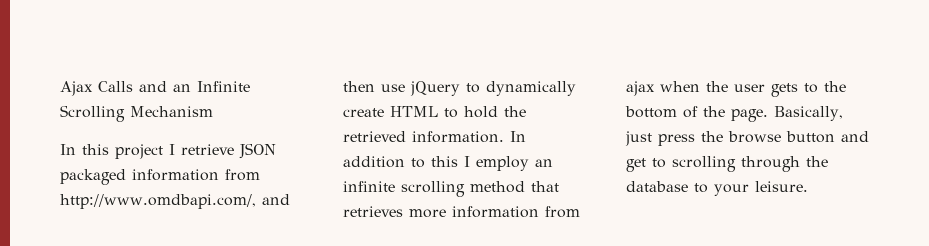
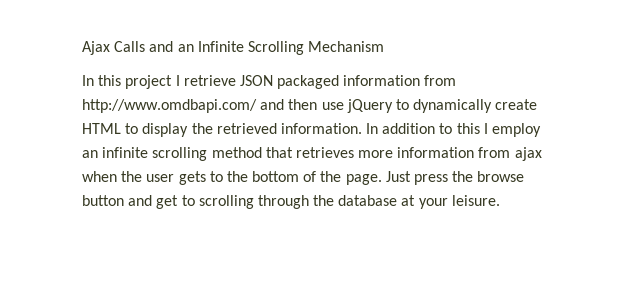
[60,194,256,209] http://www.omdbapi.com/, -> [82,99,257,113] http://www.omdbapi.com/
[464,106,498,118] hold -> [142,123,189,137] display
[774,106,843,121] [625,131,652,146] Basically, just -> [385,171,411,182] Just
[694,183,708,193] to -> [401,195,416,206] at

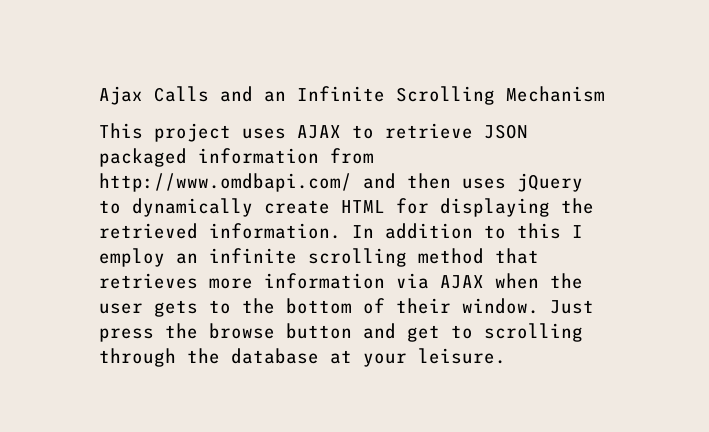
[82,75,180,89] In this project I -> [99,123,374,142] This project uses AJAX to
[321,102,344,110] use -> [462,178,506,189] uses
[125,123,189,137] to display -> [396,198,550,217] for displaying
[478,147,542,161] from ajax -> [396,273,484,289] via AJAX
[320,171,382,185] the page. -> [396,298,539,314] their window.

